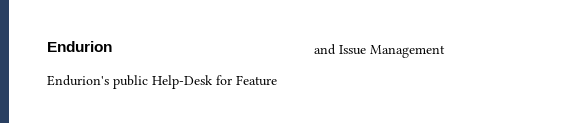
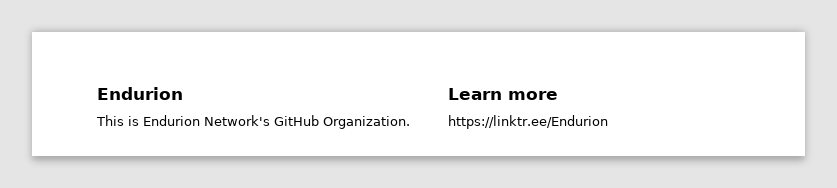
[47,75,277,89] [314,44,445,58] Endurion's public Help-Desk for Feature and Issue Management -> [96,115,410,129] [448,88,558,100] [448,115,608,129] This is Endurion Network's GitHub Organization. // Learn more // https://linktr.ee/Endurion

